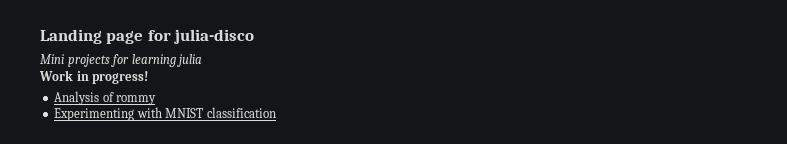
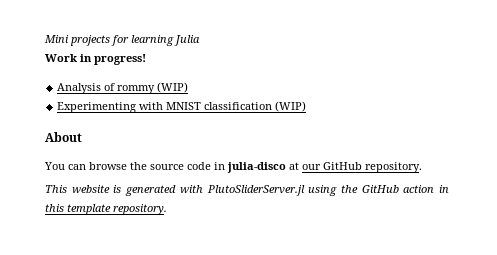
[40,29,255,44] Landing page for julia-disco // -> (44, 39) none
[177,54,203,67] julia -> [174,35,200,46] Julia
(157, 100) none -> [157,82,189,93] (WIP)
(276, 112) none -> [275,101,307,112] [45,132,82,142] [44,162,422,173] [45,185,449,196] [45,204,167,215] (WIP) // About // You can browse the source code in julia-disco at our GitHub repository. // This website is generated with PlutoSliderServer.jl using the GitHub action in this template repository.

